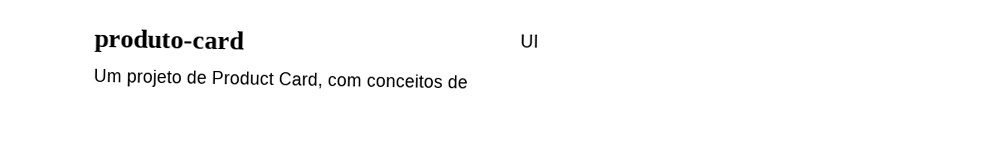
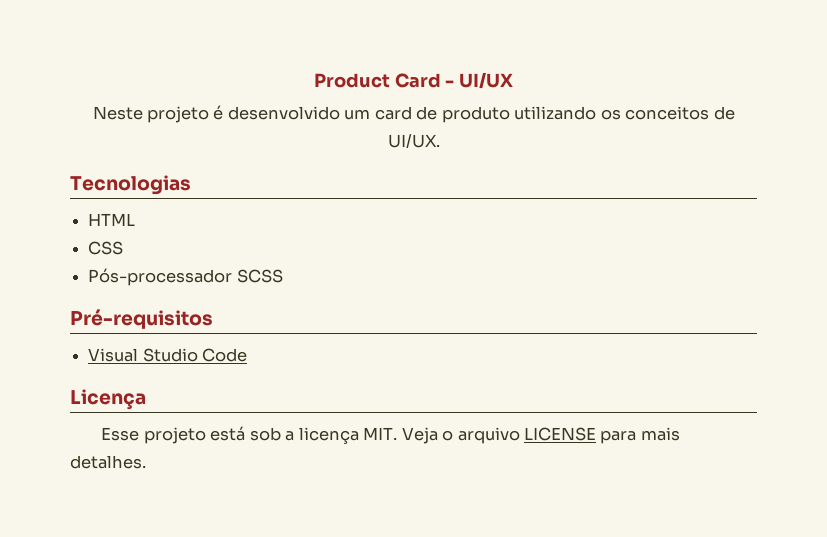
[94,28,245,55] [93,68,468,89] [520,34,539,48] produto-card // Um projeto de Product Card, com conceitos de UI -> [313,72,514,89] [92,105,735,123] [387,134,440,148] [70,175,191,195] [88,213,136,226] [88,241,124,255] [88,268,283,286] [70,309,213,329] [88,348,248,362] [70,389,146,410] [101,426,680,444] [70,455,146,469] Product Card - UI/UX // Neste projeto é desenvolvido um card de produto utilizando os conceitos de UI/UX. // Tecnologias // HTML // CSS // Pós-processador SCSS // Pré-requisitos // Visual Studio Code // Licença // Esse projeto está sob a licença MIT. Veja o arquivo LICENSE para mais detalhes.

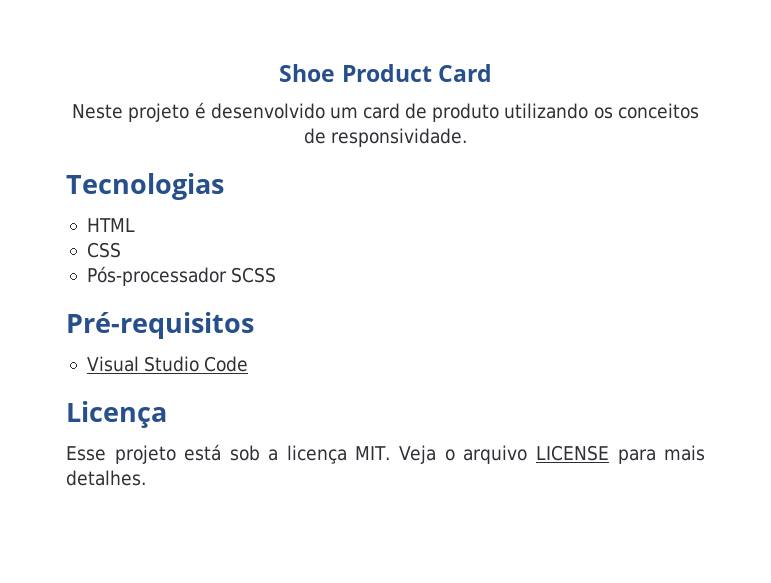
(313, 80) none -> [279,64,336,82] Shoe
[445,72,514,89] - UI/UX -> (492, 73) none
[387,134,440,148] UI/UX. -> [331,128,468,147] responsividade.

